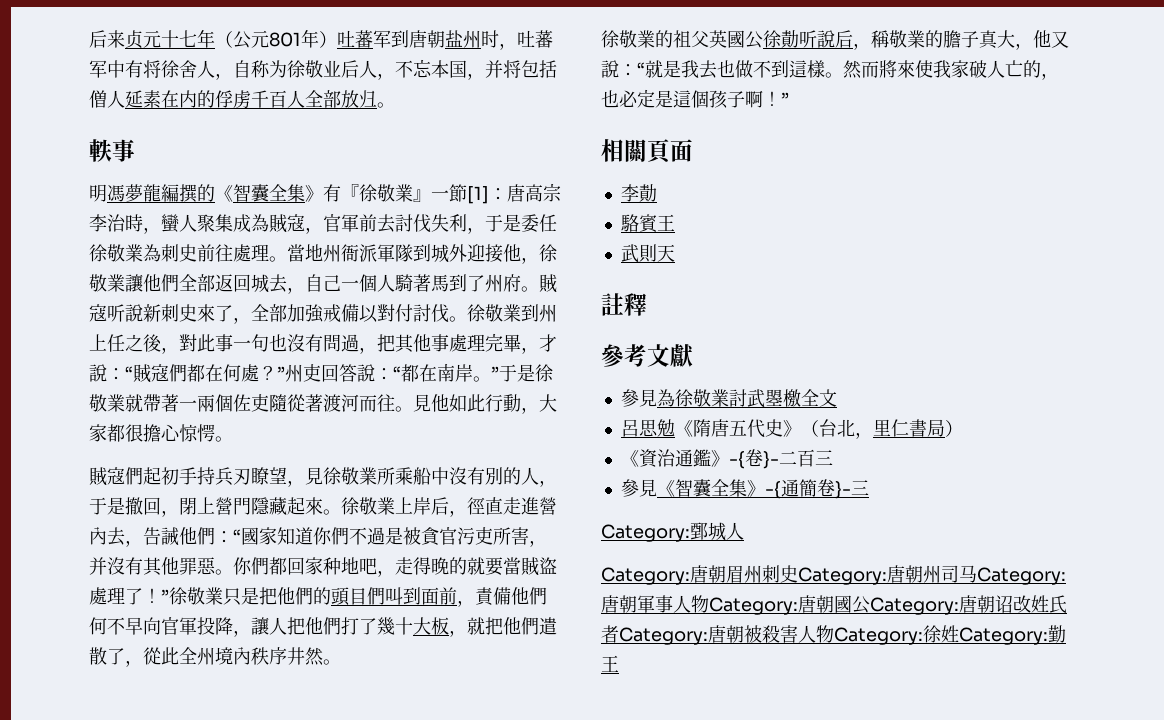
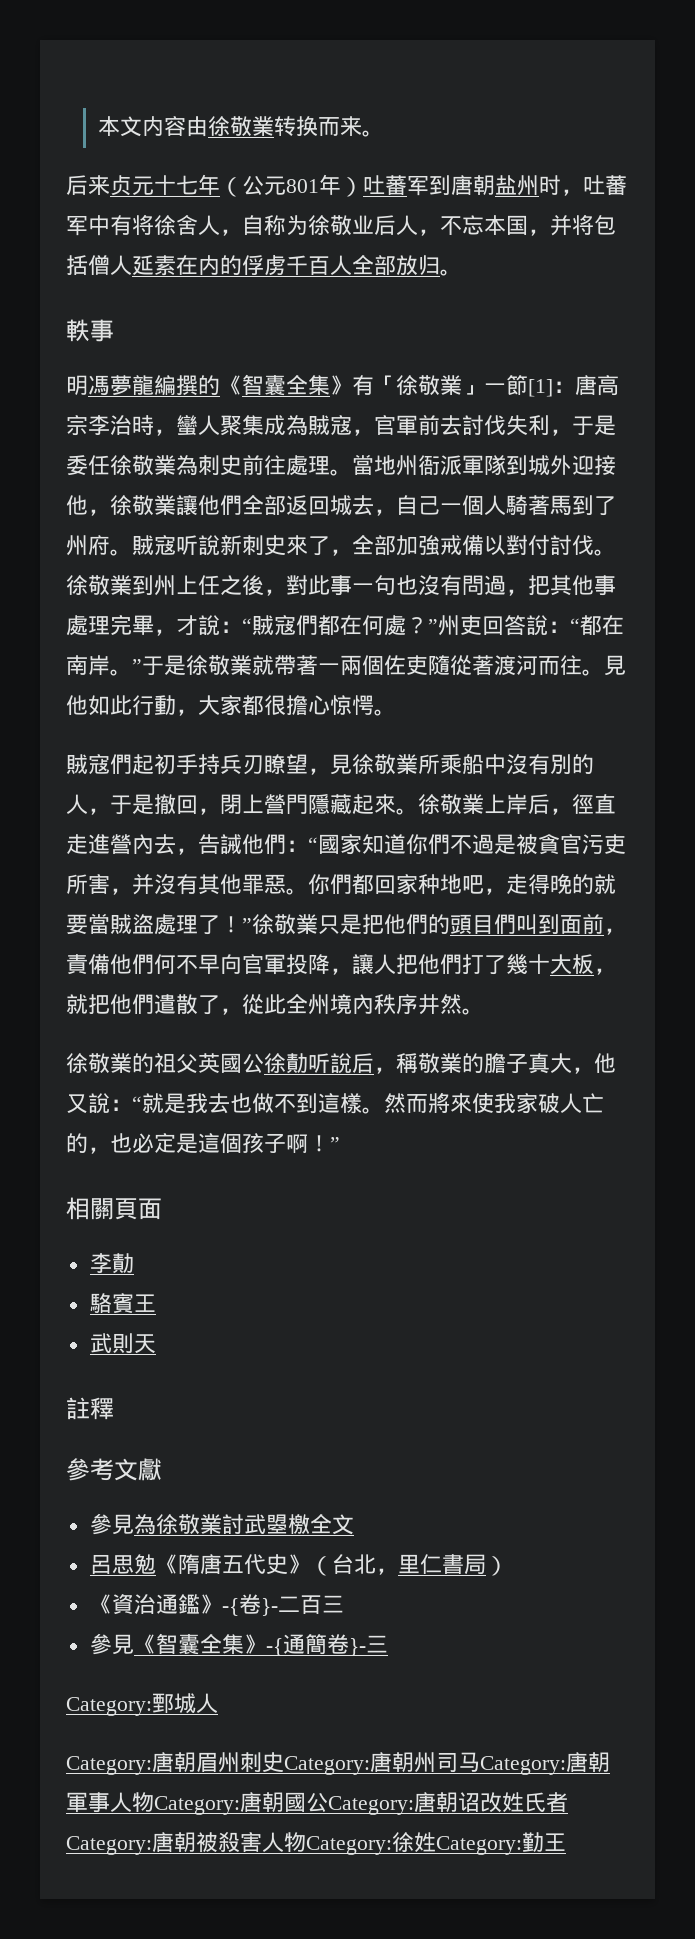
(89, 39) none -> [98,116,385,137] 本文内容由徐敬業转换而来。 //
[341,184,431,202] 『徐敬業』 -> [374,375,484,396] 「徐敬業」

